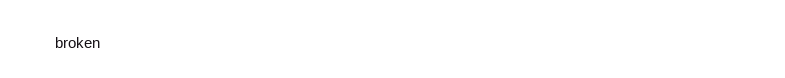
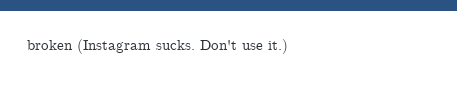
(100, 42) none -> [77,39,288,54] (Instagram sucks. Don't use it.)

